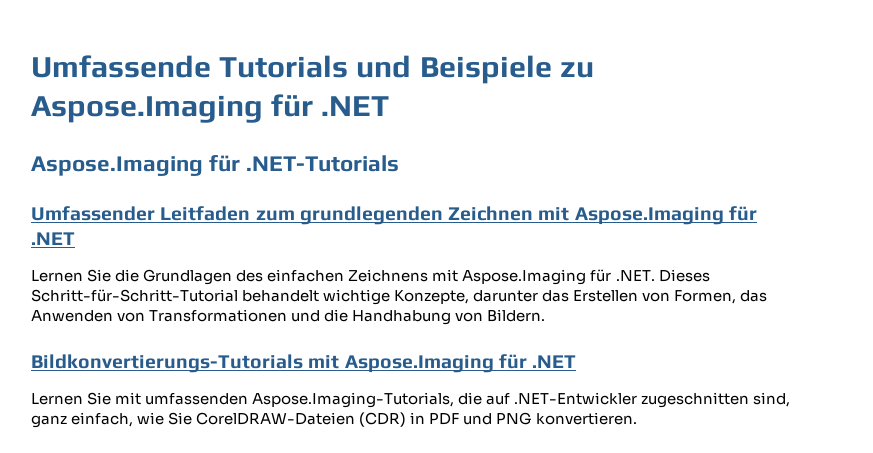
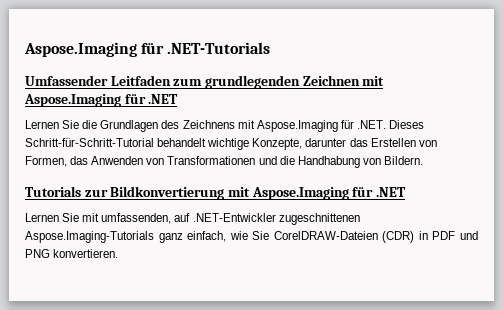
[31,55,594,84] [31,94,390,123] Umfassende Tutorials und Beispiele zu Aspose.Imaging für .NET // -> (24, 49) none
[267,269,345,282] einfachen -> (180, 124) none
[31,354,303,373] Bildkonvertierungs-Tutorials -> [25,186,225,200] Tutorials zur Bildkonvertierung
[145,392,791,408] umfassenden Aspose.Imaging-Tutorials, die auf .NET-Entwickler zugeschnitten sind, -> [101,213,360,225] [25,231,154,243] umfassenden, auf .NET-Entwickler zugeschnittenen Aspose.Imaging-Tutorials

